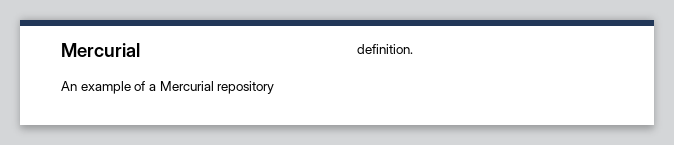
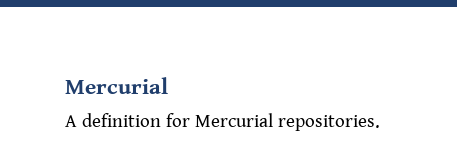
[61,81,275,94] [357,44,413,54] An example of a Mercurial repository definition. -> [65,113,380,131] A definition for Mercurial repositories.

